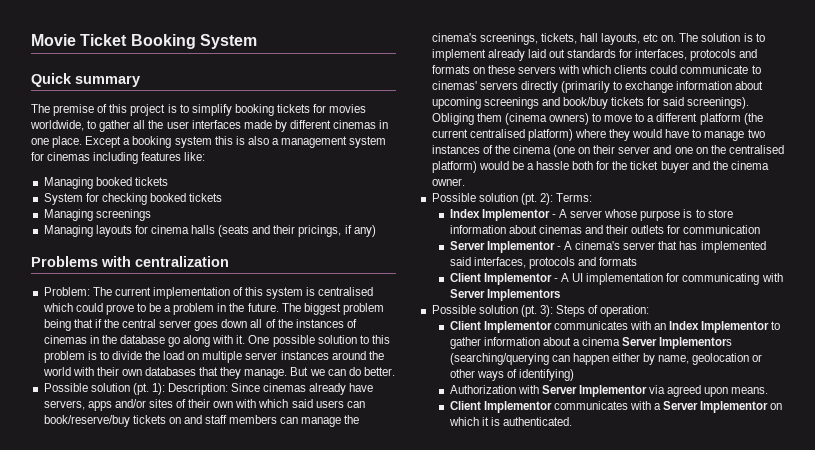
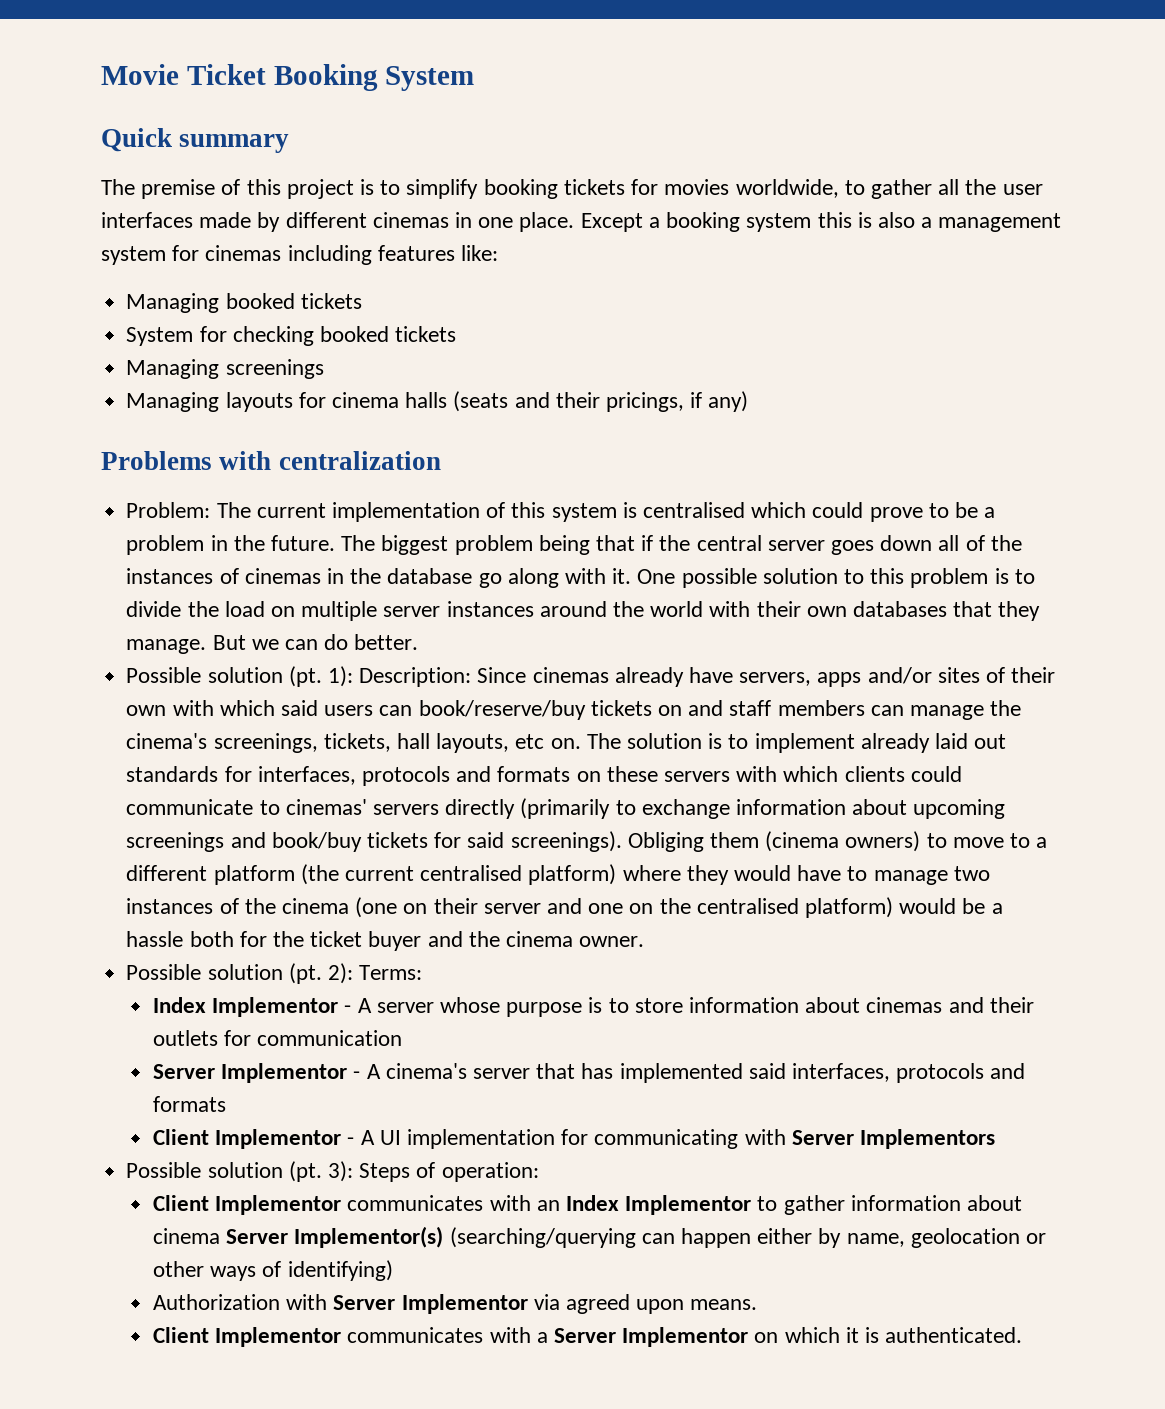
[572,339,580,346] a -> (1023, 1203) none
[659,337,733,349] Implementors -> [294,1226,444,1248] Implementor(s)

